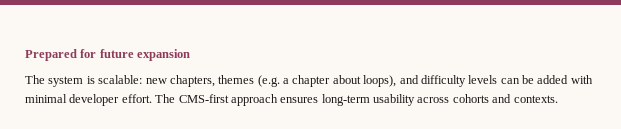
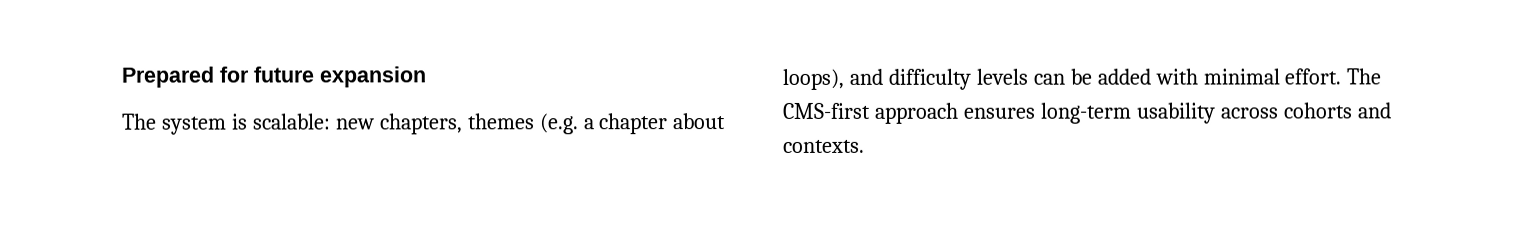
[69,94,120,106] developer -> (1280, 76) none

